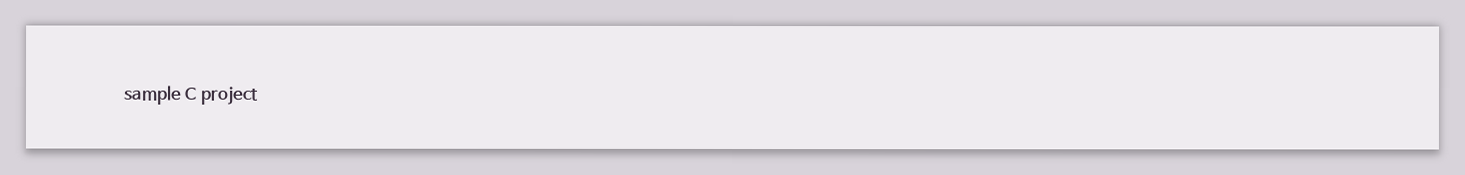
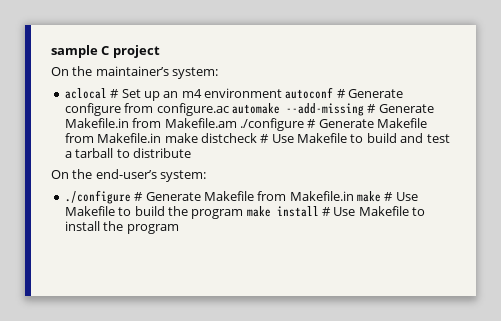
(259, 95) none -> [51,66,219,79] [64,87,404,101] [64,103,434,116] [64,118,427,131] [64,133,450,143] [64,148,191,158] [51,169,207,182] [64,190,418,204] [64,206,426,219] [64,221,179,234] // On the maintainer’s system: // aclocal # Set up an m4 environment autoconf # Generate configure from configure.ac automake --add-missing # Generate Makefile.in from Makefile.am ./configure # Generate Makefile from Makefile.in make distcheck # Use Makefile to build and test a tarball to distribute // On the end-user’s system: // ./configure # Generate Makefile from Makefile.in make # Use Makefile to build the program make install # Use Makefile to install the program

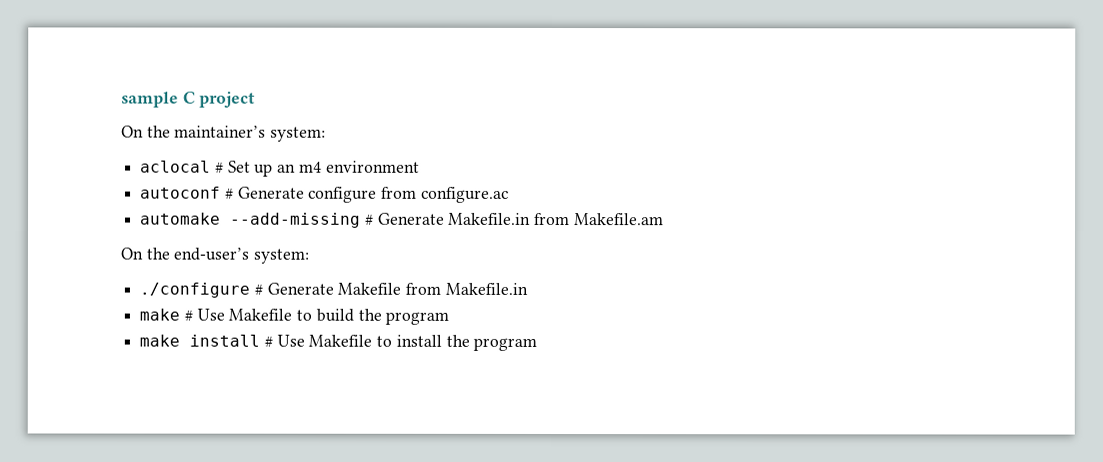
(282, 93) none -> (420, 166) //
(229, 109) none -> (509, 194) //
[239,118,427,131] [64,133,450,143] [64,148,191,158] ./configure # Generate Makefile from Makefile.in make distcheck # Use Makefile to build and test a tarball to distribute -> (664, 219) none
(354, 196) none -> (528, 288) //
(244, 214) none -> (450, 318) //

